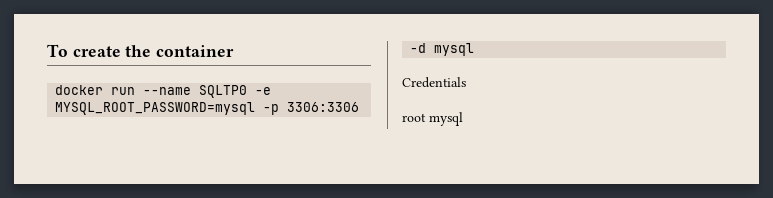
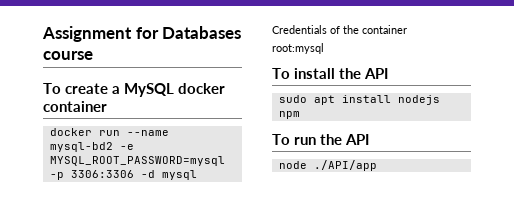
[47,44,152,57] To create the -> [42,26,242,42] [43,51,93,60] [43,83,226,97] Assignment for Databases course // To create a MySQL docker
[199,85,248,98] SQLTP0 -> [49,142,113,152] mysql-bd2
[402,112,463,126] // root mysql -> [330,25,407,34] [272,43,324,54] [272,68,389,79] [278,95,440,105] [278,111,300,119] [272,134,370,145] [278,160,377,171] of the container // root:mysql // To install the API // sudo apt install nodejs npm // To run the API // node ./API/app

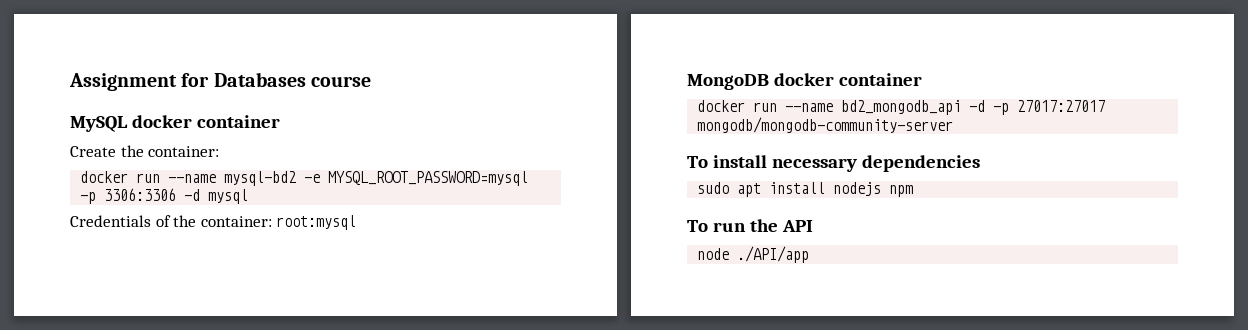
[43,83,121,94] To create a -> (371, 81) none
(107, 106) none -> [70,145,220,157] // Create the container:
[362,25,407,34] [272,43,324,54] container // root:mysql -> [200,215,357,230] [687,73,922,90] [697,100,1106,115] [697,117,954,133] container: root:mysql // MongoDB docker container // docker run --name bd2_mongodb_api -d -p 27017:27017 mongodb/mongodb-community-server
[339,68,389,79] the API -> [771,155,980,172] necessary dependencies

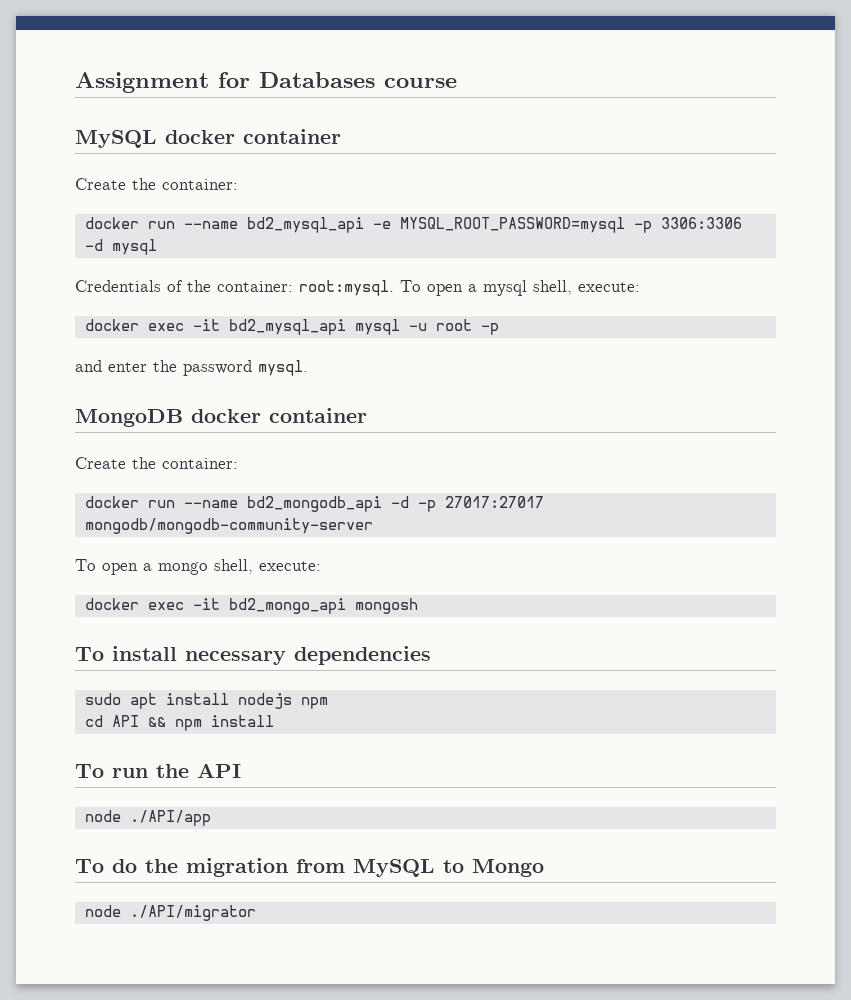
[224,171,297,186] mysql-bd2 -> [246,217,364,233] bd2_mysql_api
[276,215,357,230] root:mysql -> [299,280,640,296] [84,319,499,335] [75,360,308,376] root:mysql. To open a mysql shell, execute: // docker exec -it bd2_mysql_api mysql -u root -p // and enter the password mysql.
(922, 79) none -> [75,457,238,469] // Create the container:
(954, 125) none -> [75,559,321,575] [84,598,418,614] // To open a mongo shell, execute: // docker exec -it bd2_mongo_api mongosh
(914, 191) none -> [84,715,274,731] // cd API && npm install
(810, 254) none -> [75,858,544,877] [84,905,256,921] // To do the migration from MySQL to Mongo // node ./API/migrator

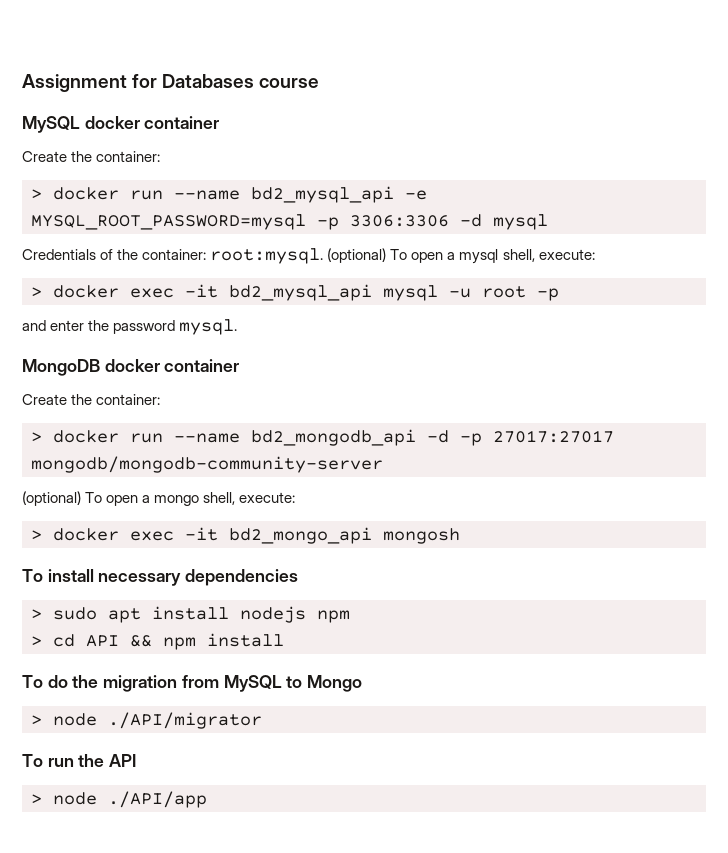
(238, 184) none -> [31,189,42,199] >
(394, 288) none -> [327,248,387,263] (optional)
(640, 287) none -> [31,287,42,297] >
(238, 463) none -> [31,432,42,442] >
(373, 526) none -> [22,491,81,506] (optional)
(321, 566) none -> [31,530,42,540] >
(431, 655) none -> [31,609,42,619] >
(328, 703) none -> [31,636,42,646] >
[75,763,241,778] [84,810,211,826] // To run the API // node ./API/app -> (284, 640) none
(544, 868) none -> [31,715,42,725] >
(256, 913) none -> [22,754,137,767] [31,791,207,808] // To run the API // > node ./API/app

